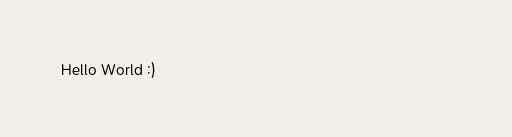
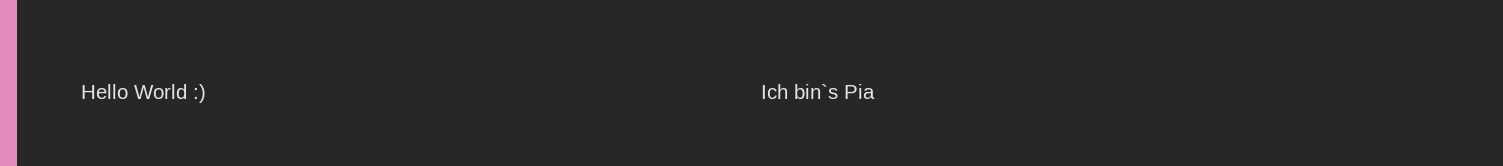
(157, 70) none -> [761,84,875,99] // Ich bin`s Pia

